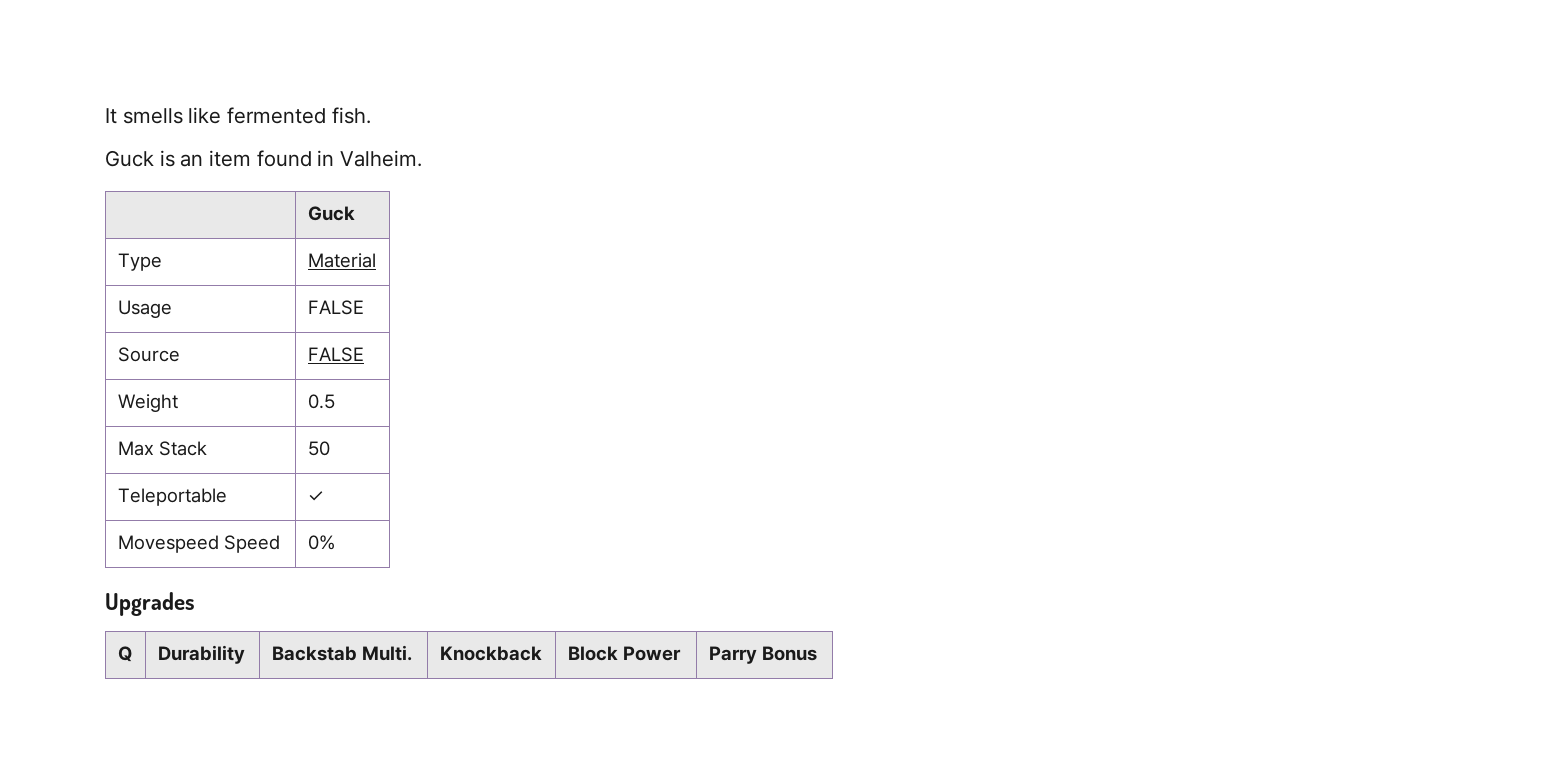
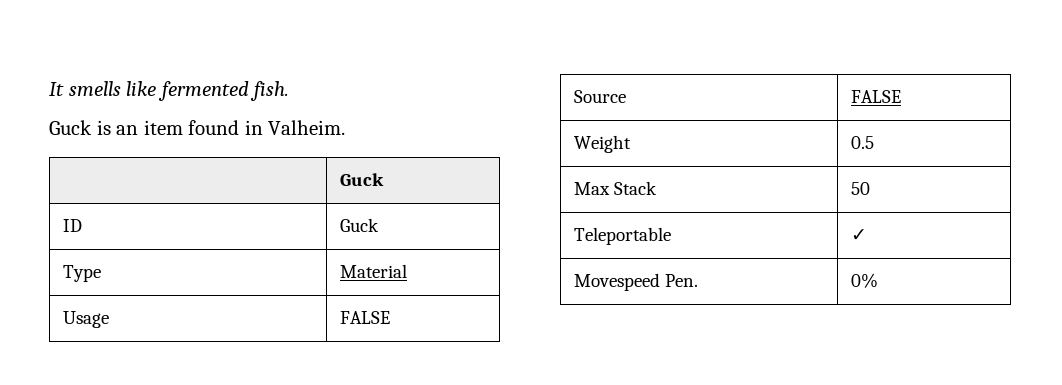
(355, 213) none -> [63,219,83,232] [340,218,380,232] // ID | Guck
[223,535,280,553] Speed -> [665,274,699,287] Pen.
[105,592,195,616] [117,646,132,662] [157,645,245,664] [271,645,412,661] [439,646,542,661] [567,646,681,661] [708,646,817,664] // Upgrades // Q | Durability | Backstab Multi. | Knockback | Block Power | Parry Bonus -> (879, 280) none

